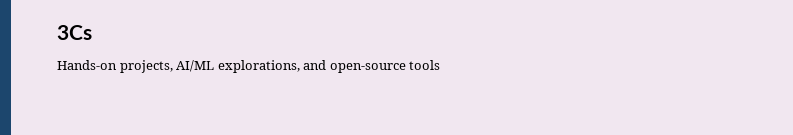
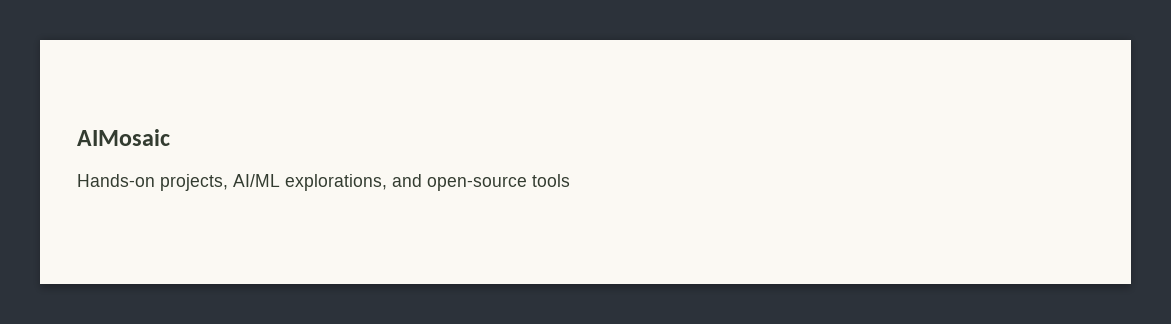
[57,25,92,40] 3Cs -> [77,129,170,146] AIMosaic

